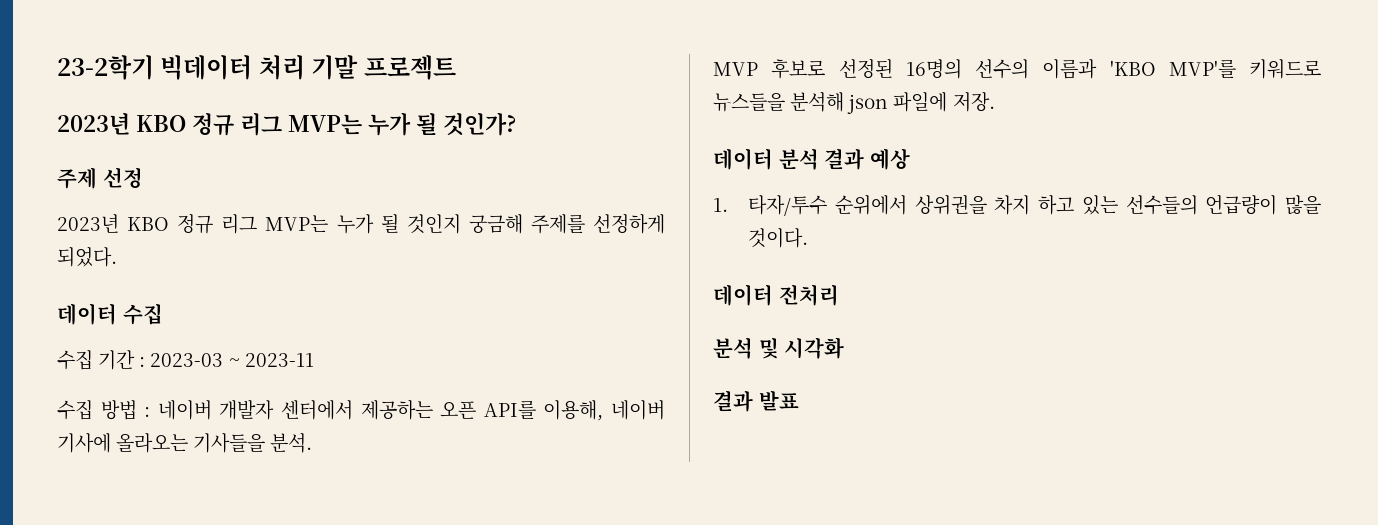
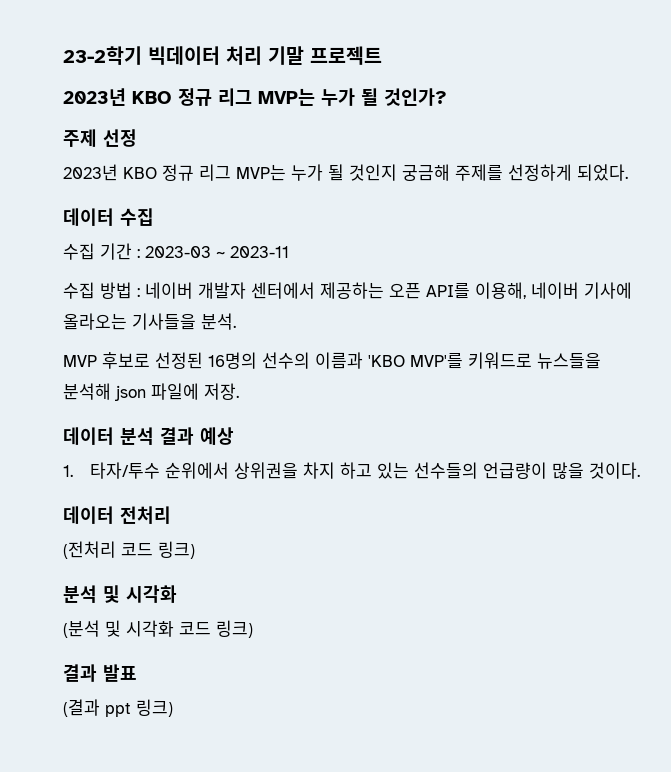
(839, 295) none -> [63,541,195,559] // (전처리 코드 링크)
(845, 348) none -> [63,620,253,638] // (분석 및 시각화 코드 링크)
(799, 400) none -> [63,699,173,717] // (결과 ppt 링크)

